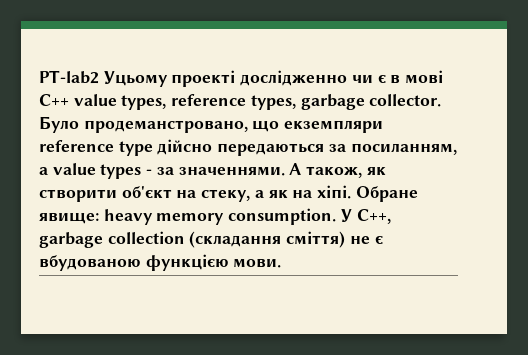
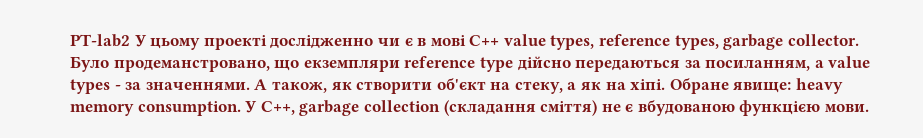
[103,71,168,87] Уцьому -> [134,35,201,50] У цьому

